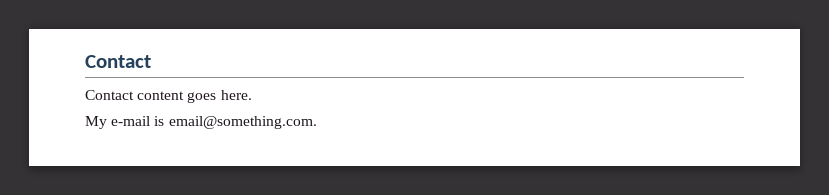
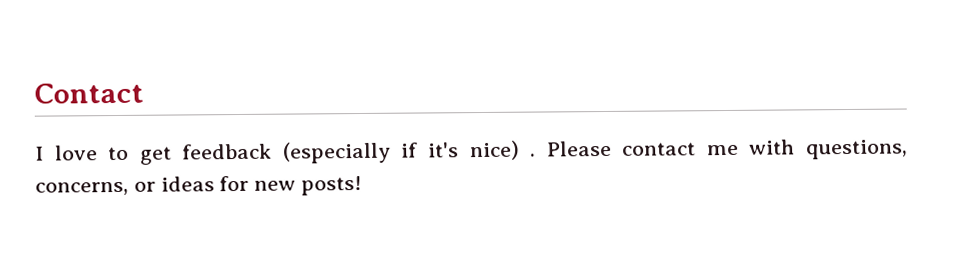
[85,90,252,103] [85,116,317,129] Contact content goes here. // My e-mail is email@something.com. -> [35,139,908,165] [35,175,363,196] I love to get feedback (especially if it's nice) . Please contact me with questions, concerns, or ideas for new posts!

